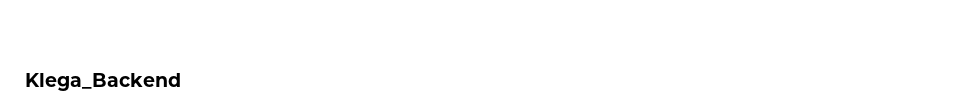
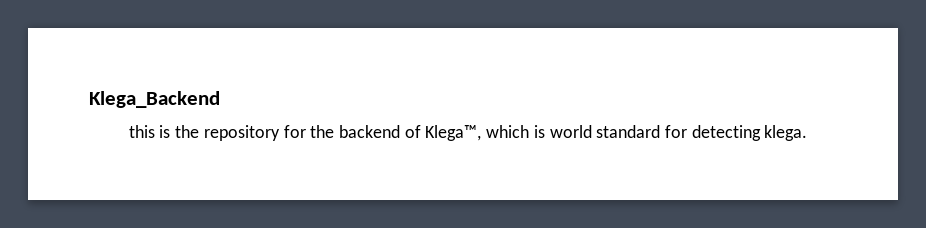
(181, 82) none -> [128,125,808,141] // this is the repository for the backend of Klega™, which is world standard for detecting klega.

